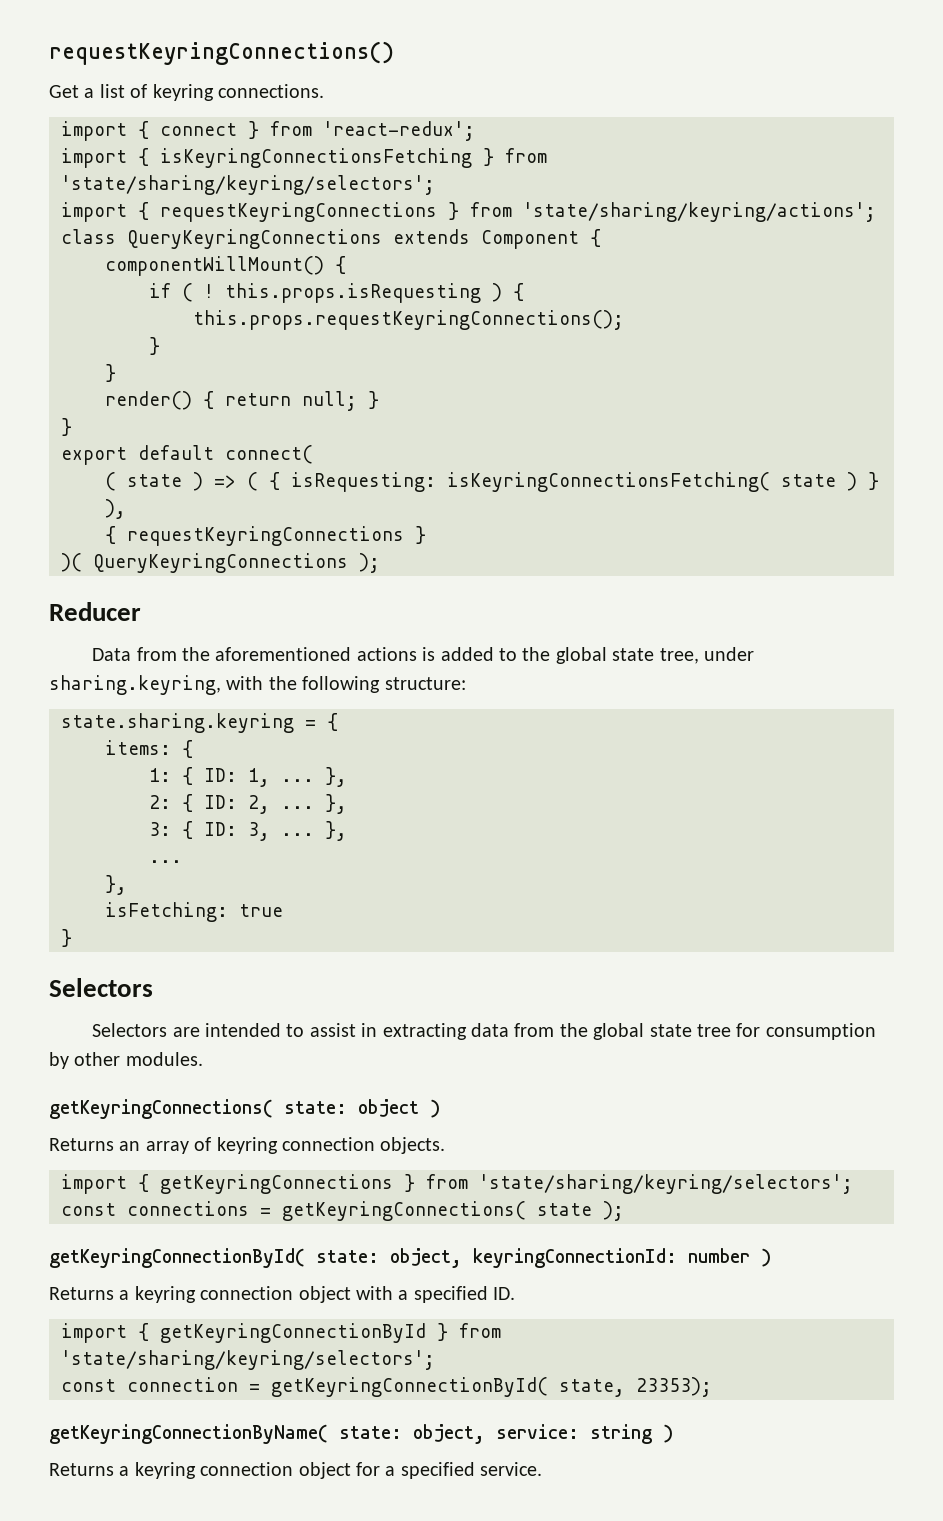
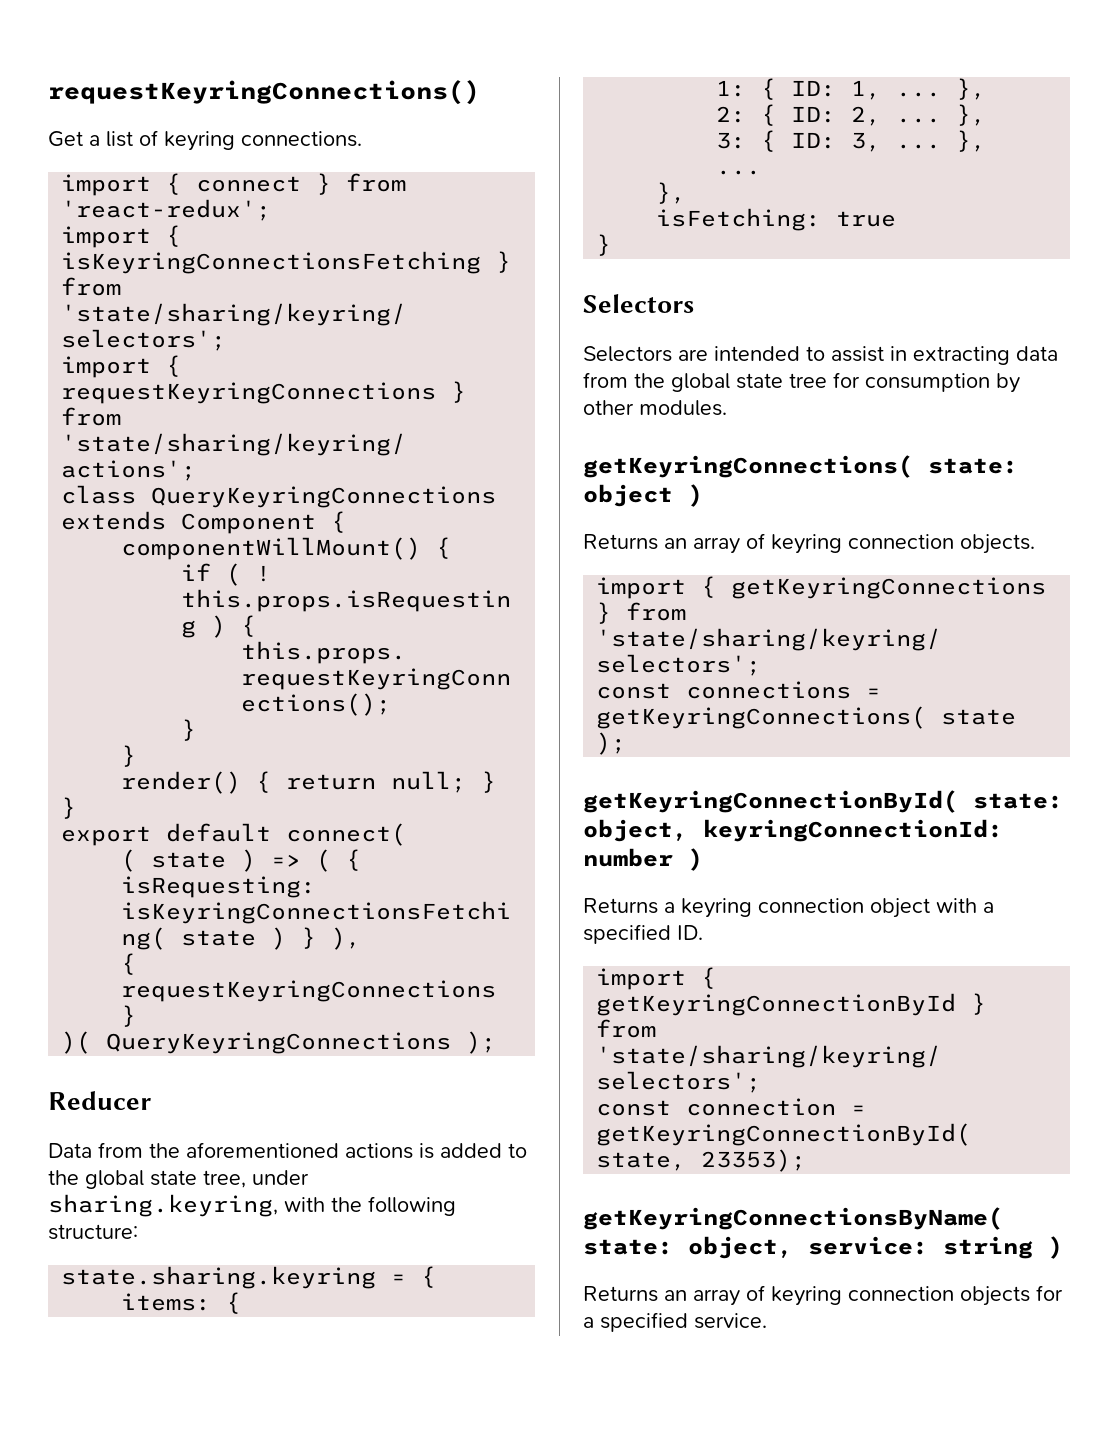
[49,1424,328,1444] getKeyringConnectionByName( -> [583,1207,1003,1230] getKeyringConnectionsByName(
[119,1462,351,1479] a keyring connection object -> [664,1285,1030,1306] an array of keyring connection objects

